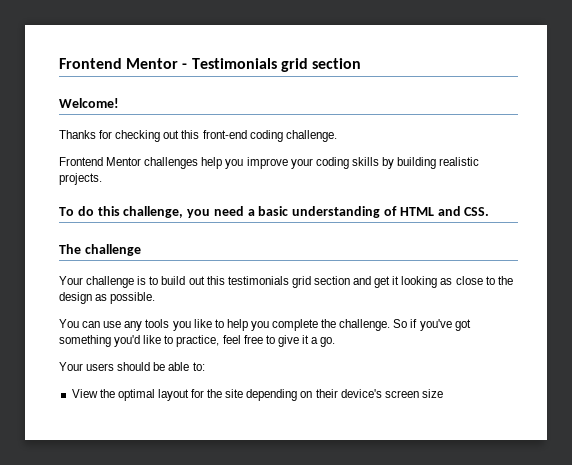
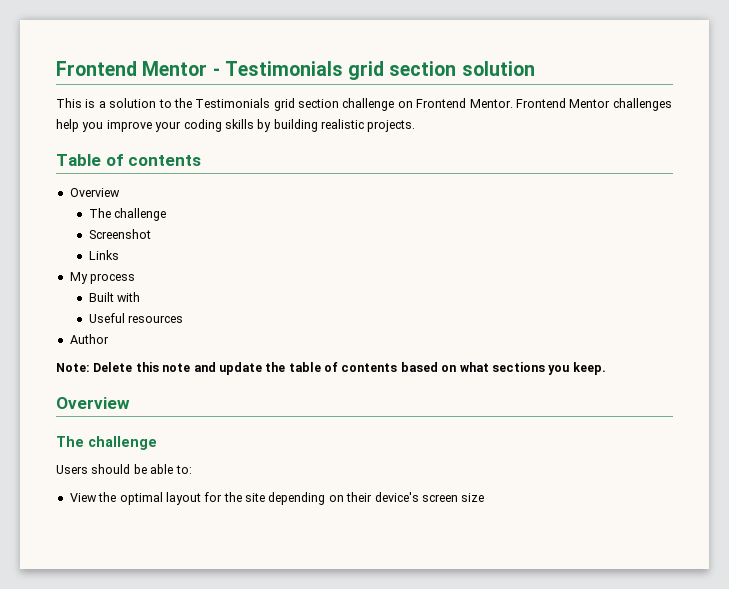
[59,98,119,108] [59,130,337,142] // Welcome! // Thanks for checking out this front-end coding challenge. // -> [461,61,535,76] [56,98,513,111] solution // This is a solution to the Testimonials grid section challenge on Frontend Mentor.
[59,206,490,218] [59,244,141,256] [59,276,513,288] [59,292,156,304] [59,319,471,331] [59,335,336,347] [59,362,115,371] To do this challenge, you need a basic understanding of HTML and CSS. // The challenge // Your challenge is to build out this testimonials grid section and get it looking as close to the design as possible. // You can use any tools you like to help you complete the challenge. So if you've got something you'd like to practice, feel free to give it a go. // Your users -> [56,154,202,166] [69,188,120,197] [88,208,167,221] [88,229,151,239] [88,250,119,260] [69,272,136,284] [88,292,141,302] [88,313,184,323] [69,334,109,344] [56,362,606,375] [56,397,130,409] [56,436,157,450] [56,465,88,474] Table of contents // Overview // The challenge // Screenshot // Links // My process // Built with // Useful resources // Author // Note: Delete this note and update the table of contents based on what sections you keep. // Overview // The challenge // Users

